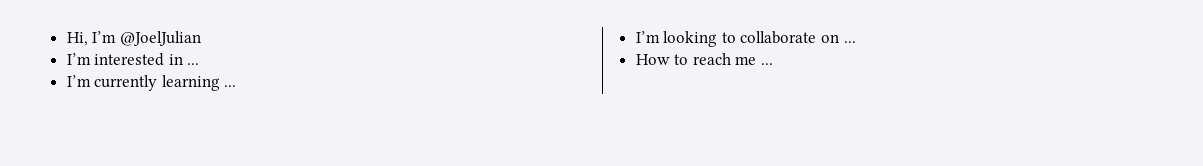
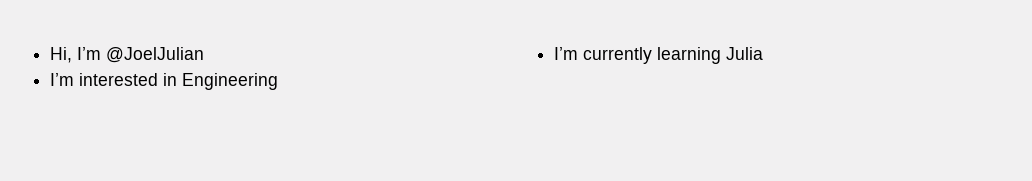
[187,63,200,65] ... -> [182,73,279,90] Engineering
[224,85,237,87] [635,31,856,47] [635,53,774,65] ... // I’m looking to collaborate on ... // How to reach me ... -> [726,47,764,60] Julia

